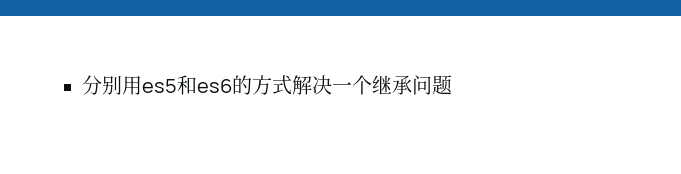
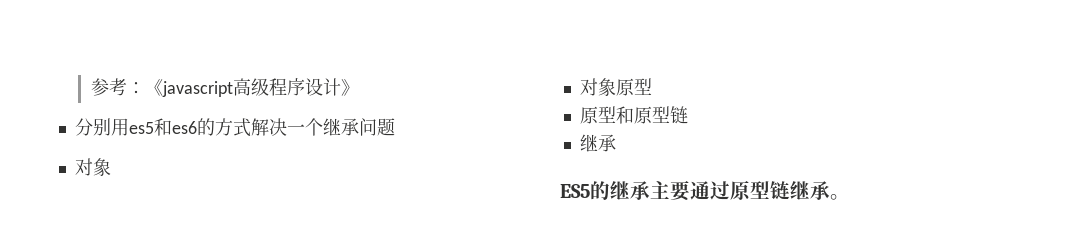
(82, 85) none -> [90,78,359,97] 参考：《javascript高级程序设计》 //
(452, 85) none -> [74,158,111,176] [579,78,652,96] [579,106,688,124] [579,134,616,152] [560,181,850,201] // 对象 // 对象原型 // 原型和原型链 // 继承 // ES5的继承主要通过原型链继承。

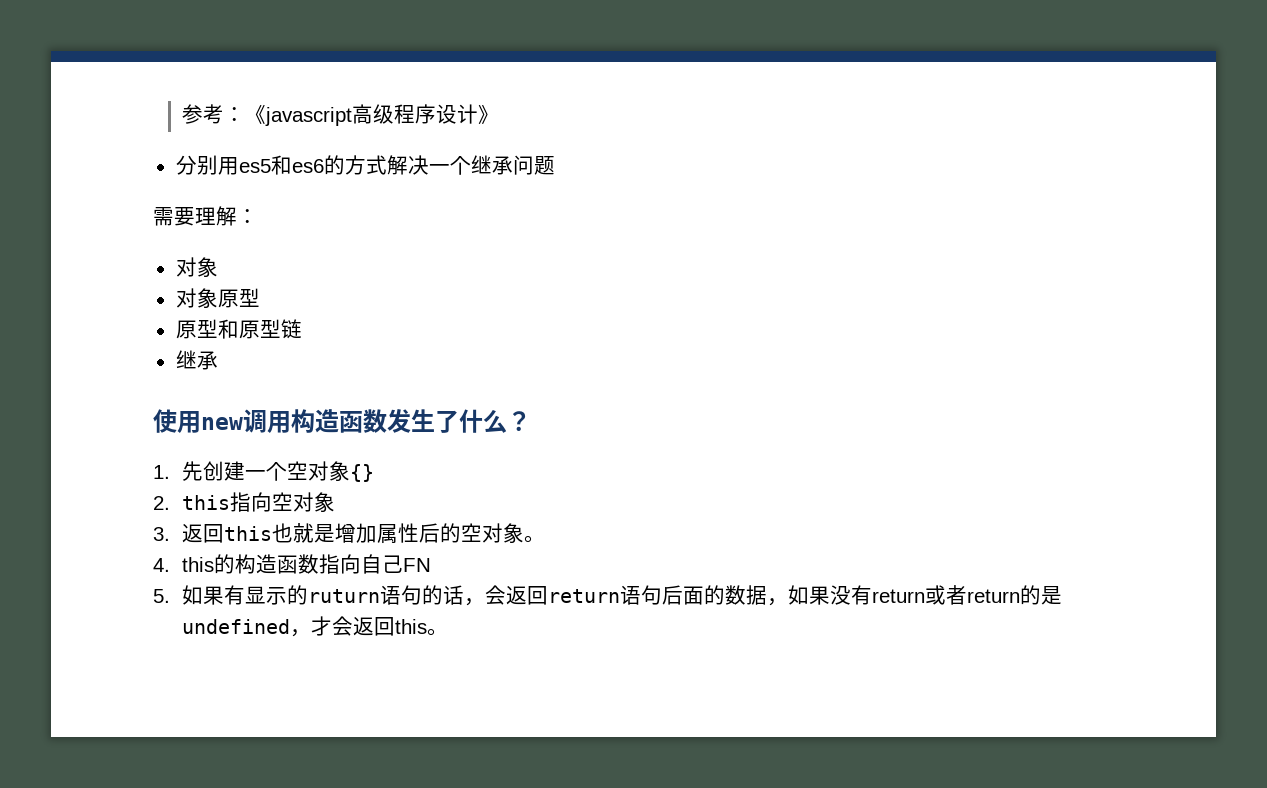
(395, 127) none -> [153,206,258,226] // 需要理解：
[560,181,830,201] ES5的继承主要通过原型链继承 -> [153,409,531,433] [153,461,375,482] [153,492,336,512] [153,523,546,544] [153,554,432,574] [153,585,1063,606] [182,616,428,637] 使用new调用构造函数发生了什么？ // 1.先创建一个空对象{} // 2. this指向空对象 // 3.返回this也就是增加属性后的空对象。 // 4. this的构造函数指向自己FN // 5.如果有显示的ruturn语句的话，会返回return语句后面的数据，如果没有return或者return的是undefined，才会返回this

